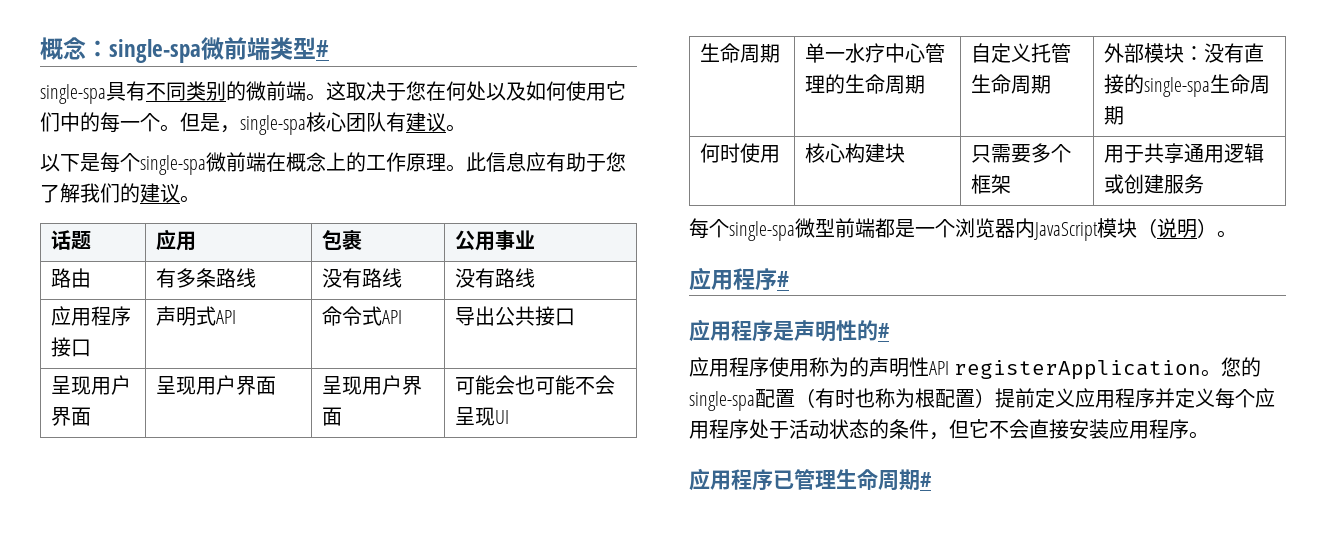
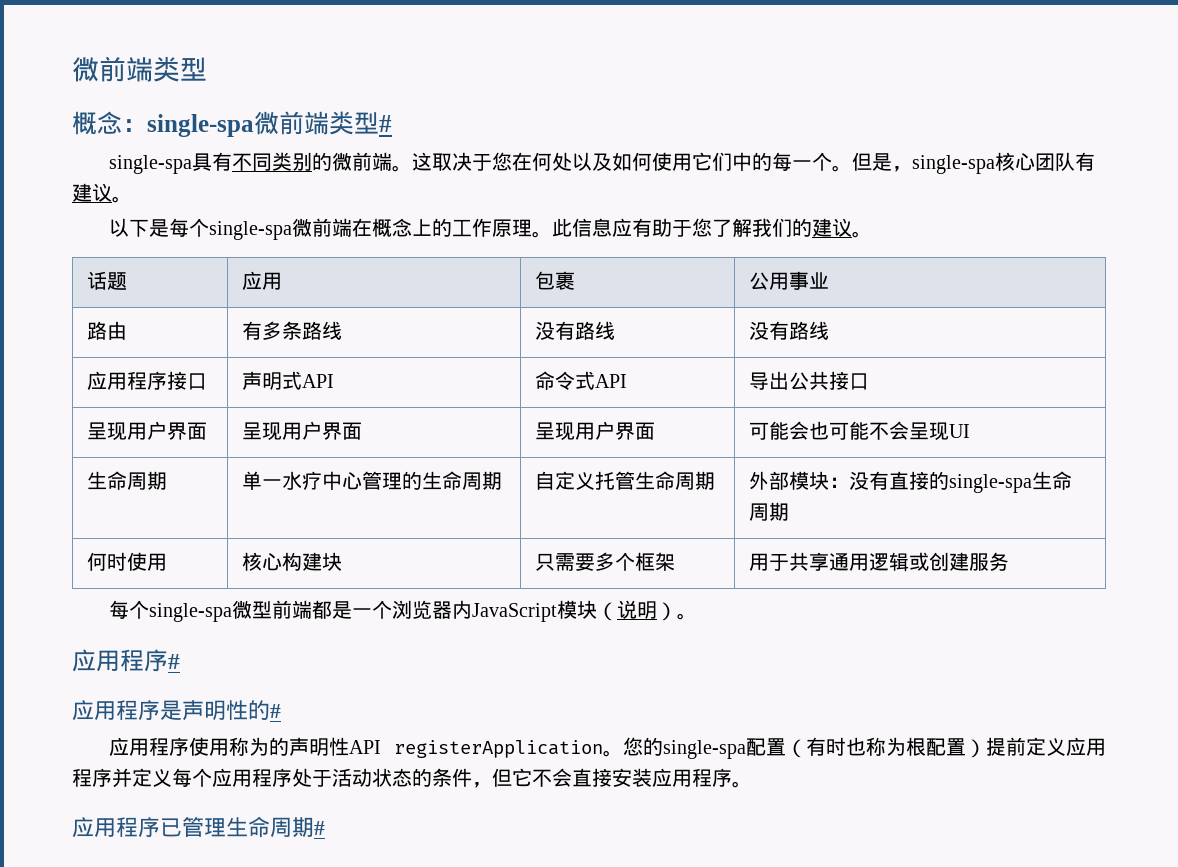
(40, 48) none -> [72,56,207,82] 微前端类型 //

